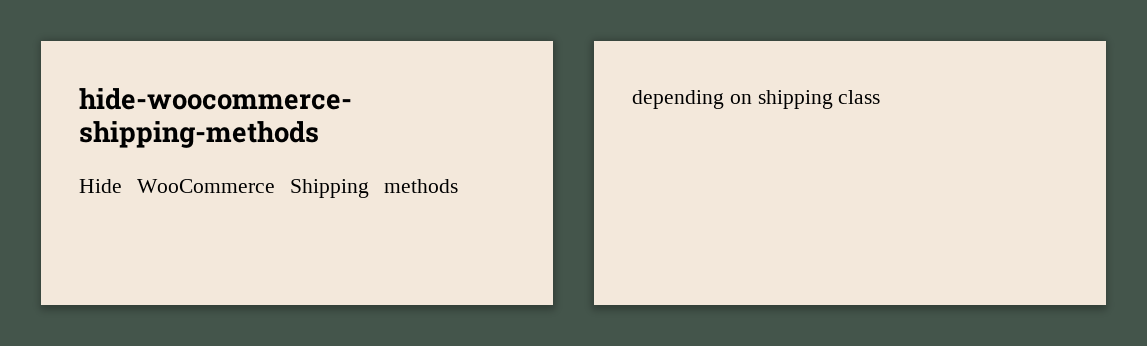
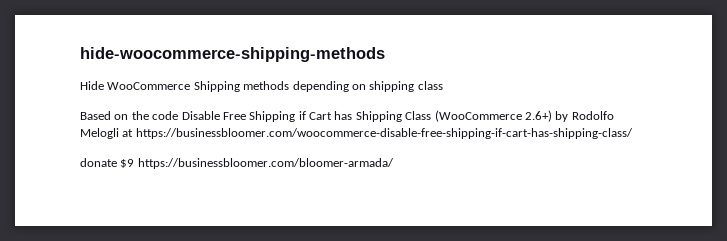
(881, 97) none -> [80,110,614,122] [80,128,633,139] [80,158,394,169] // Based on the code Disable Free Shipping if Cart has Shipping Class (WooCommerce 2.6+) by Rodolfo Melogli at https://businessbloomer.com/woocommerce-disable-free-shipping-if-cart-has-shipping-class/ // donate $9 https://businessbloomer.com/bloomer-armada/

